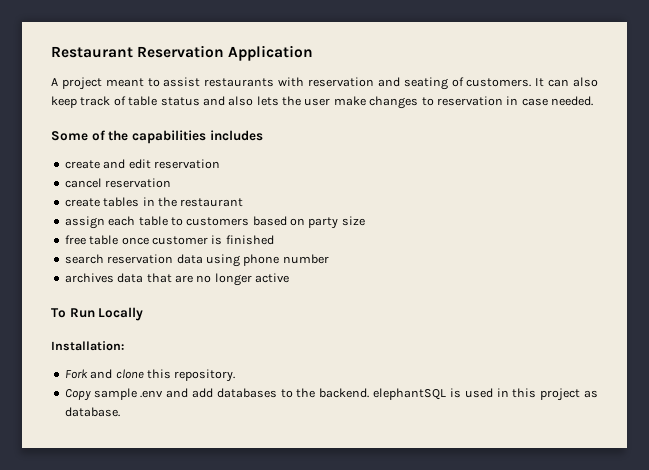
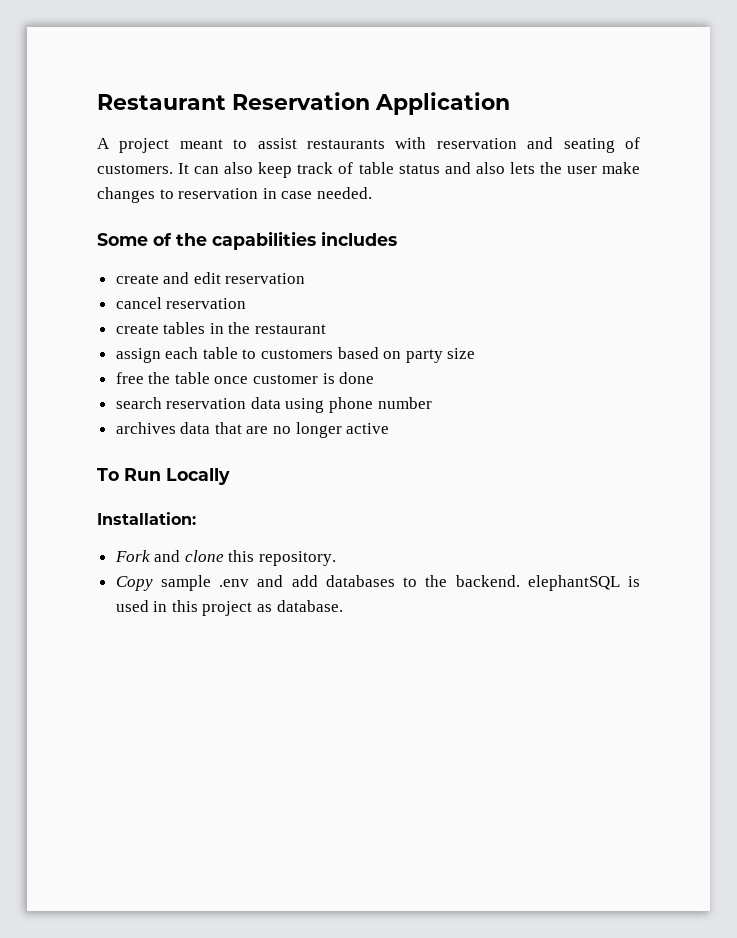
(86, 240) none -> [148,372,171,384] the
[225,235,274,245] finished -> [339,372,375,384] done

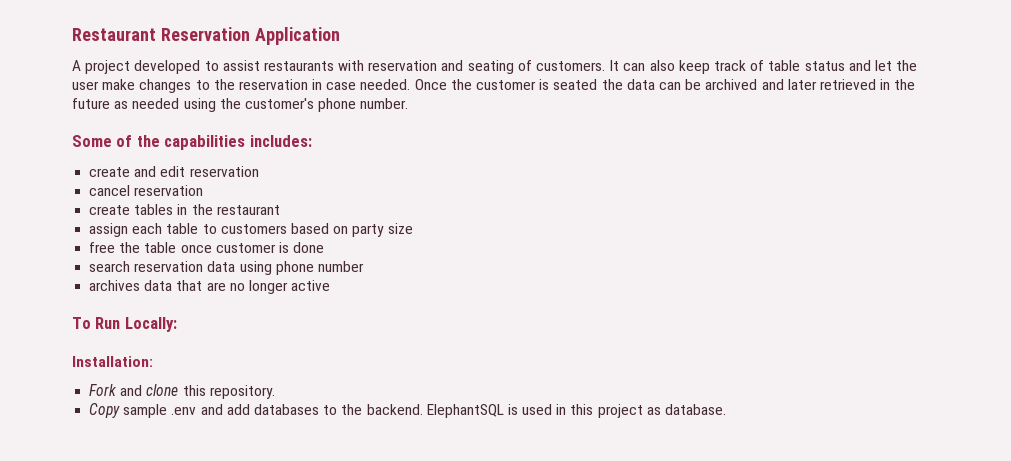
[179,139,223,149] meant -> [134,60,201,74] developed
[475,162,535,174] also lets -> [874,60,892,71] let
(174, 194) none -> [213,79,235,90] the
(372, 193) none -> [414,79,916,90] [72,98,409,112] Once the customer is seated the data can be archived and later retrieved in the future as needed using the customer's phone number.
[321,231,397,246] includes -> [249,135,312,147] includes:
[166,468,230,485] Locally -> [124,317,177,332] Locally:
[527,575,620,591] elephantSQL -> [426,404,504,418] ElephantSQL

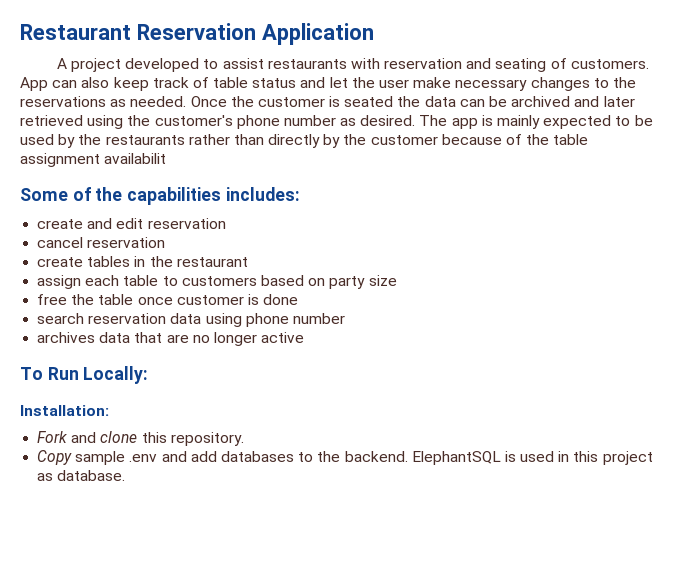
[609,60,620,71] It -> [20,77,48,91] App
(136, 84) none -> [455,79,528,91] necessary
[238,79,357,90] reservation in case -> [20,96,127,107] reservations as
[880,79,916,90] [72,98,409,112] in the future as needed using the customer's phone number. -> [87,115,653,129] [20,134,589,148] [20,153,167,167] using the customer's phone number as desired. The app is mainly expected to be used by the restaurants rather than directly by the customer because of the table assignment availabilit

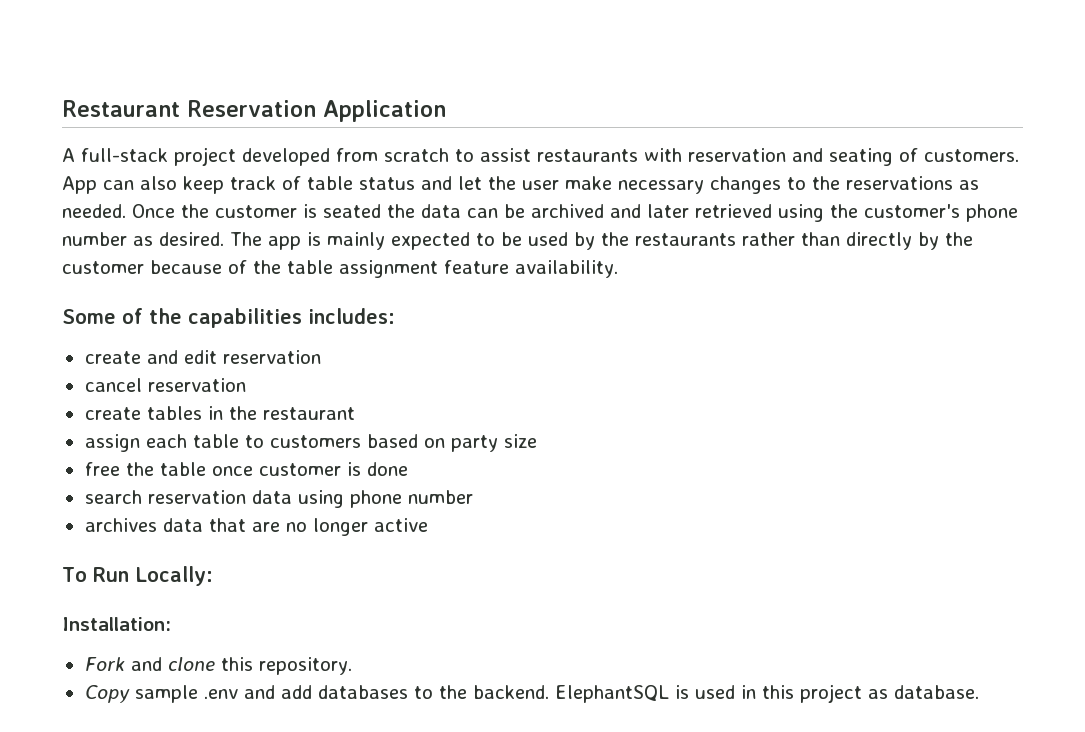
(67, 63) none -> [81,148,168,162] full-stack
(200, 65) none -> [336,148,449,162] from scratch
[104,153,167,164] availabilit -> [444,260,618,278] feature availability.

